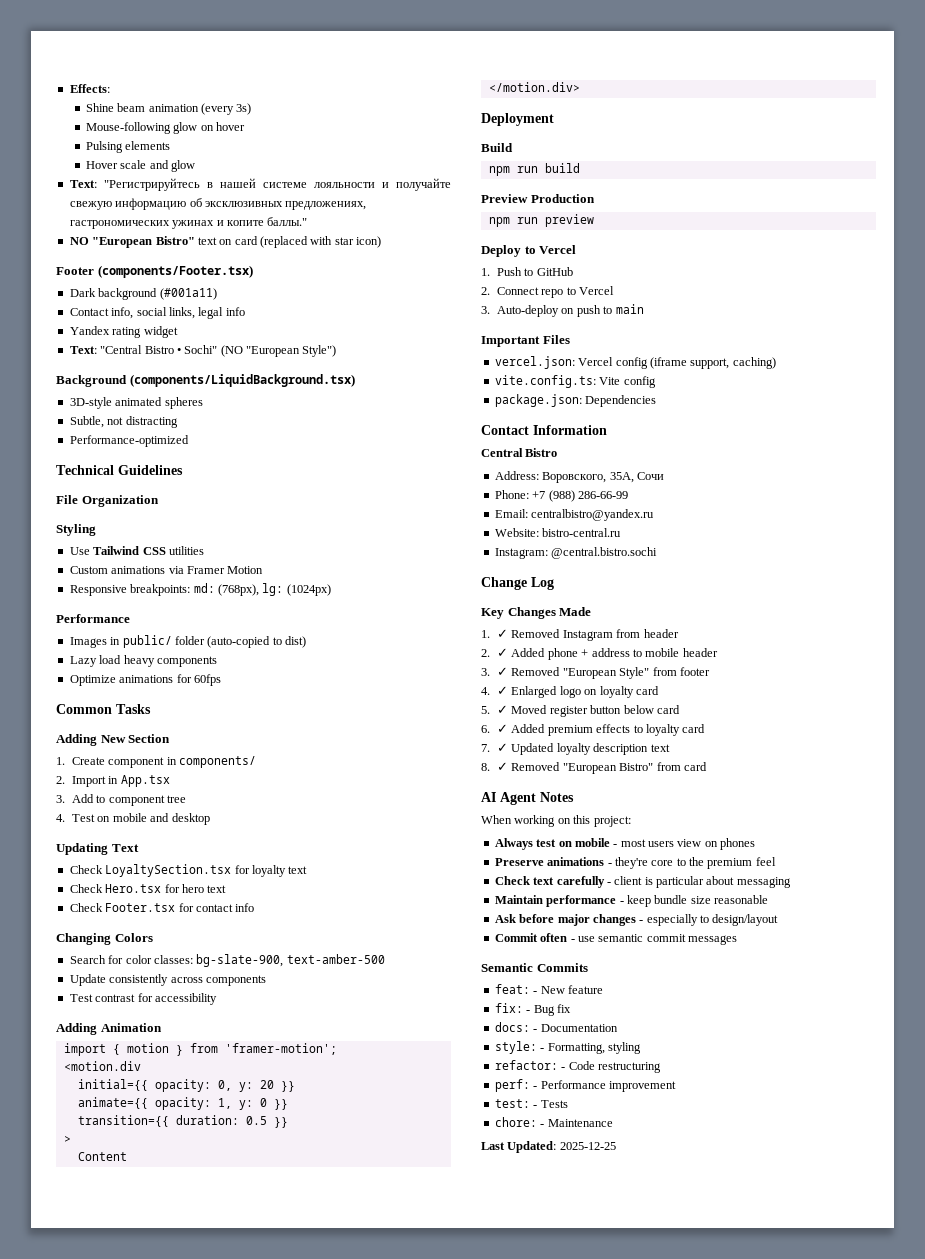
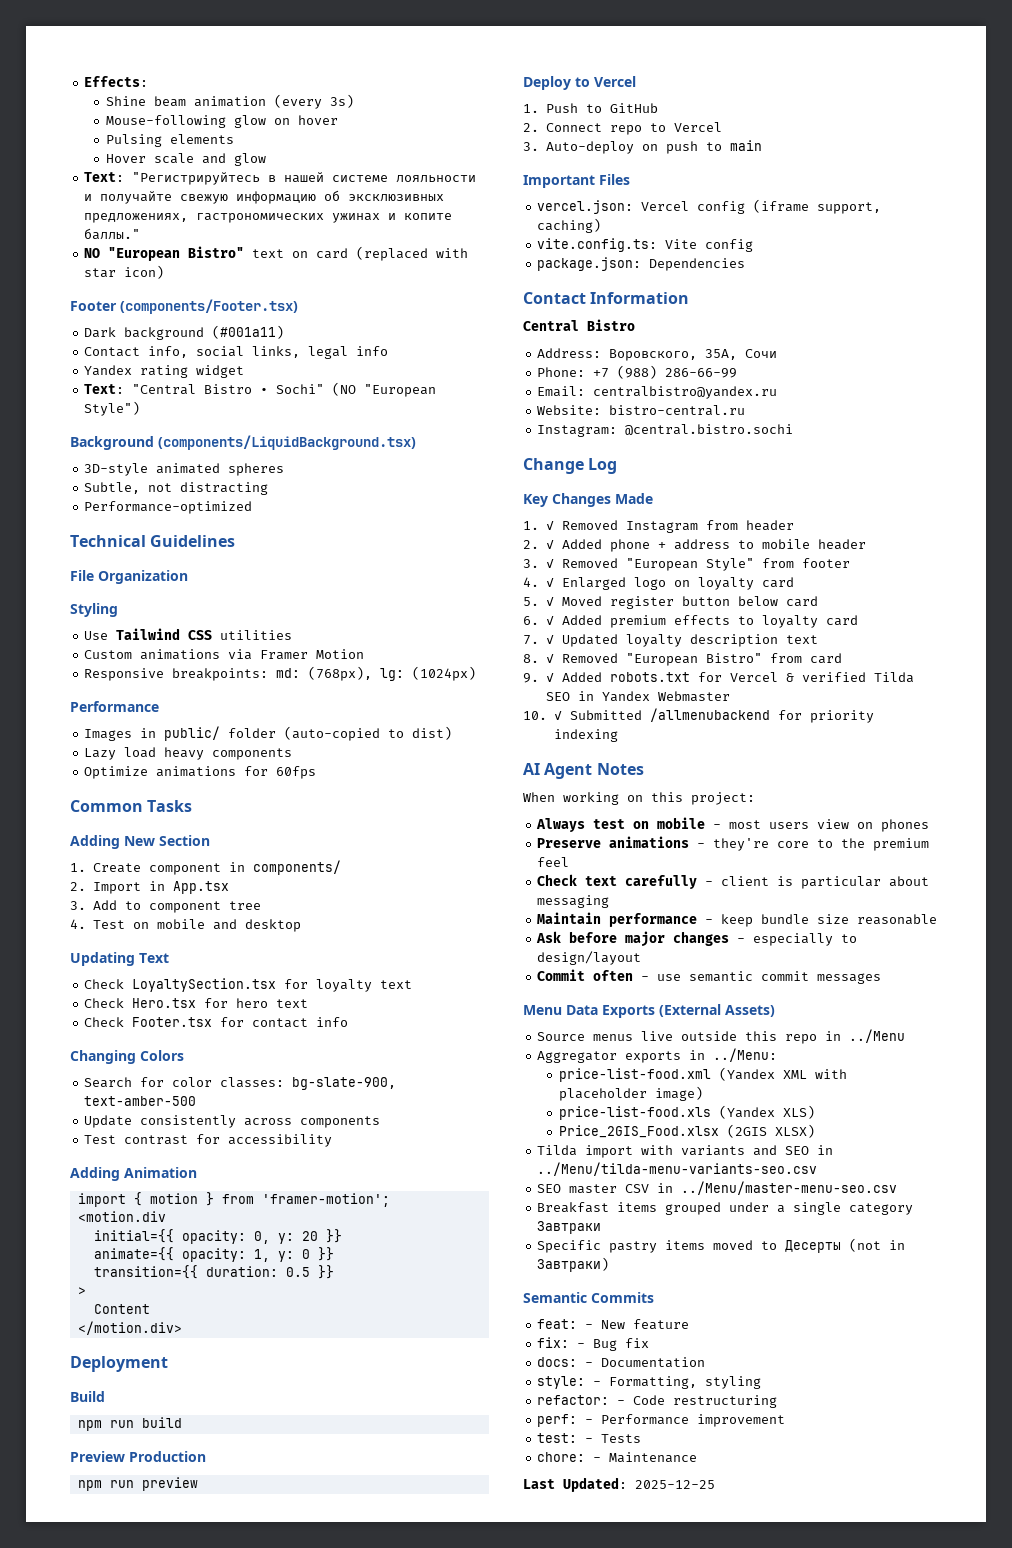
(707, 766) none -> [523,672,914,683] [545,691,730,702] [523,708,874,723] [553,729,618,742] // 9. ✓ Added robots.txt for Vercel & verified Tilda SEO in Yandex Webmaster // 10. ✓ Submitted /allmenubackend for priority indexing
(737, 940) none -> [523,1004,775,1018] [537,1029,906,1044] [537,1048,778,1063] [558,1067,847,1082] [558,1086,703,1101] [558,1105,815,1120] [558,1124,815,1138] [537,1145,834,1158] [537,1162,818,1176] [537,1181,898,1195] [537,1202,914,1215] [537,1221,602,1234] [537,1238,906,1253] [537,1257,610,1272] // Menu Data Exports (External Assets) // Source menus live outside this repo in ../Menu // Aggregator exports in ../Menu: // price-list-food.xml (Yandex XML with placeholder image) // price-list-food.xls (Yandex XLS) // Price_2GIS_Food.xlsx (2GIS XLSX) // Tilda import with variants and SEO in ../Menu/tilda-menu-variants-seo.csv // SEO master CSV in ../Menu/master-menu-seo.csv // Breakfast items grouped under a single category Завтраки // Specific pastry items moved to Десерты (not in Завтраки)

